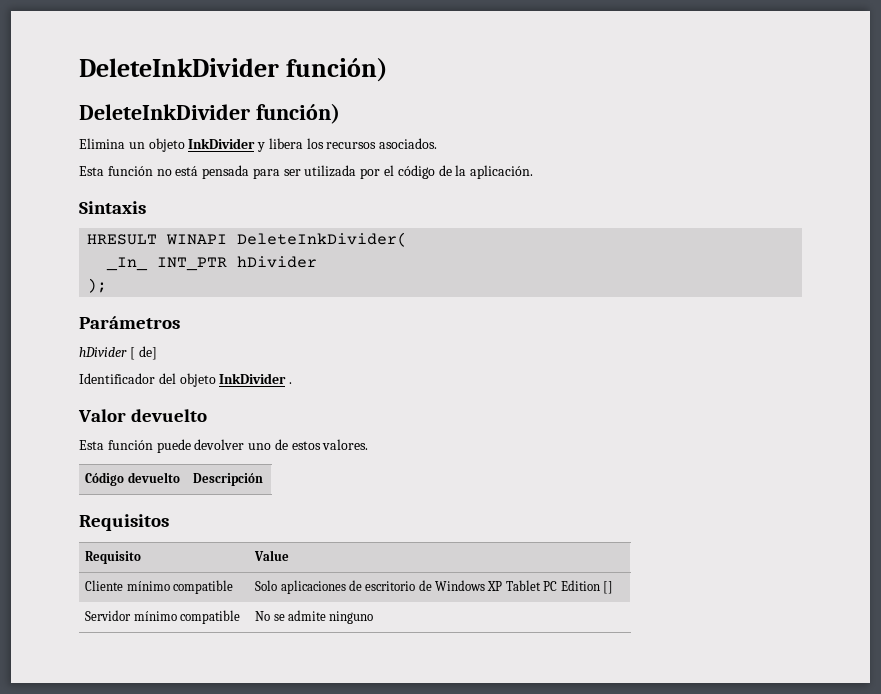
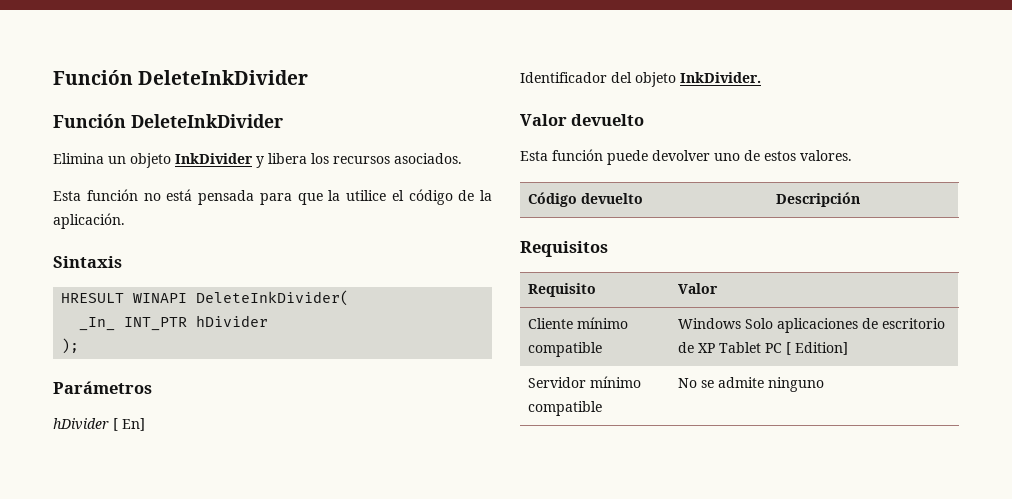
[79,58,388,82] [79,103,340,124] DeleteInkDivider función) // DeleteInkDivider función) -> [53,70,309,85] [53,114,283,128] Función DeleteInkDivider // Función DeleteInkDivider
[283,165,381,179] ser utilizada por -> [297,190,386,205] que la utilice
[138,346,157,360] de] -> [122,418,145,431] En]
[219,373,293,384] InkDivider . -> [680,72,761,83] InkDivider.
[254,550,290,561] Value -> [678,283,719,294] Valor
(233, 587) none -> [678,318,742,329] Windows
[435,580,486,591] Windows -> (695, 347) none
[560,580,613,594] Edition [] -> [786,342,849,355] [ Edition]

